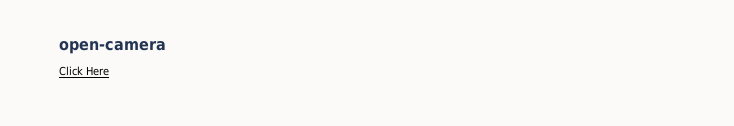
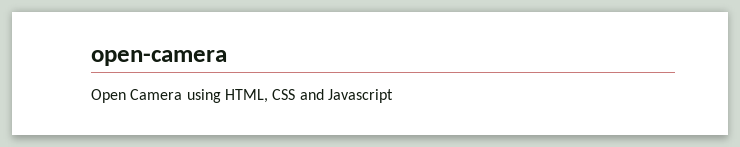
[59,66,109,76] Click Here -> [91,89,393,103] Open Camera using HTML, CSS and Javascript

